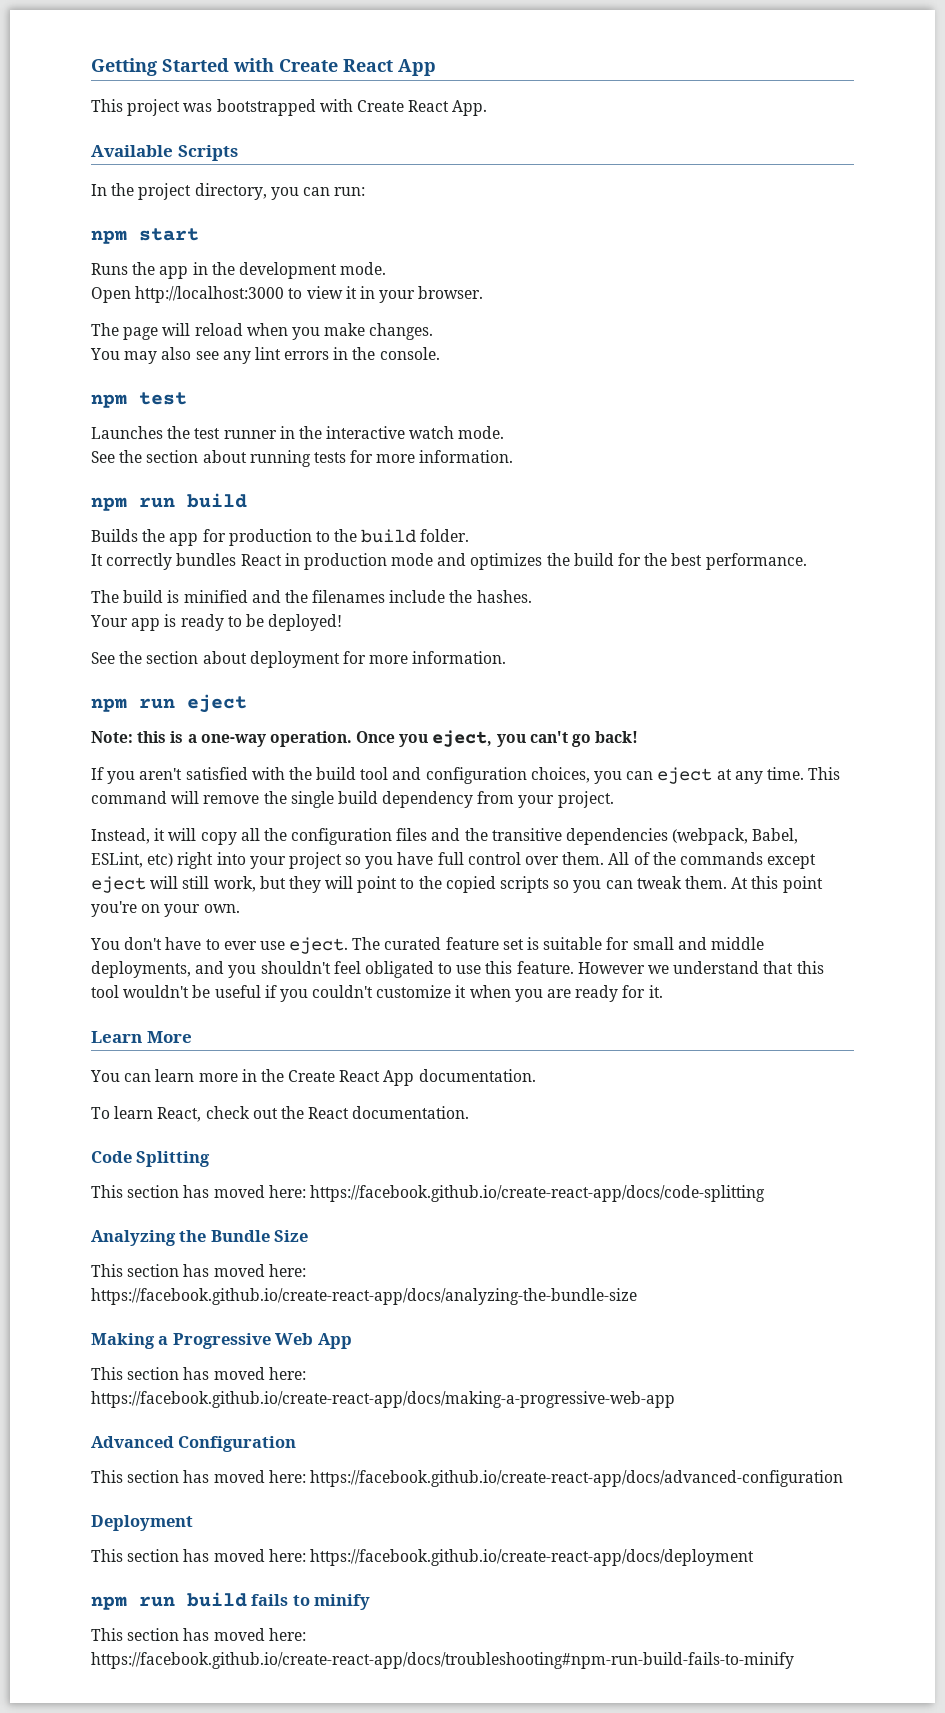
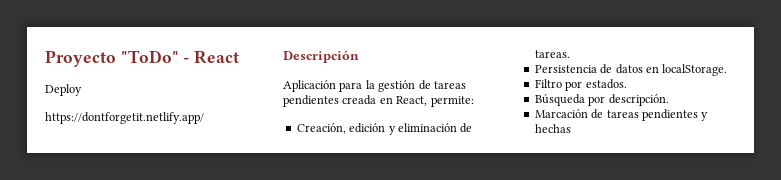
[91,58,436,76] [91,99,488,116] [91,145,238,161] [91,183,366,200] [91,228,199,244] [91,262,387,279] [91,286,484,303] [91,323,434,340] [90,347,440,364] [91,392,187,408] [91,426,505,439] [91,450,514,467] [91,493,247,511] [91,529,470,546] [91,553,807,570] [91,590,532,603] [90,614,343,631] [91,651,507,668] [91,694,247,713] [91,730,639,747] [91,767,841,784] [91,791,614,808] [91,828,799,845] [91,852,817,869] [91,876,823,893] [91,901,240,917] [90,937,764,954] [91,961,824,978] [91,985,663,1002] [91,1031,192,1043] [90,1069,536,1086] [91,1106,470,1122] [91,1151,211,1167] [91,1185,765,1202] [91,1230,309,1246] [91,1264,306,1277] [91,1288,637,1305] [91,1333,352,1349] [91,1367,306,1380] [91,1391,675,1408] [91,1436,297,1452] [91,1470,843,1487] [91,1515,193,1531] [91,1549,754,1566] [91,1592,371,1610] [91,1628,306,1641] [91,1652,794,1669] Getting Started with Create React App // This project was bootstrapped with Create React App. // Available Scripts // In the project directory, you can run: // npm start // Runs the app in the development mode. // Open http://localhost:3000 to view it in your browser. // The page will reload when you make changes. // You may also see any lint errors in the console. // npm test // Launches the test runner in the interactive watch mode. // See the section about running tests for more information. // npm run build // Builds the app for production to the build folder. // It correctly bundles React in production mode and optimizes the build for the best performance. // The build is minified and the filenames include the hashes. // Your app is ready to be deployed! // See the section about deployment for more information. // npm run eject // Note: this is a one-way operation. Once you eject, you can't go back! // If you aren't satisfied with the build tool and configuration choices, you can eject at any time. This command will remove the single build dependency from your project. // Instead, it will copy all the configuration files and the transitive dependencies (webpack, Babel, ESLint, etc) right into your project so you have full control over them. All of the commands except eject will still work, but they will point to the copied scripts so you can tweak them. At this point you're on your own. // You don't have to ever use eject. The curated feature set is suitable for small and middle deployments, and you shouldn't feel obligated to use this feature. However we understand that this tool wouldn't be useful if you couldn't customize it when you are ready for it. // Learn More // You can learn more in the Create React App documentation. // To learn React, check out the React documentation. // Code Splitting // This section has moved here: https://facebook.github.io/create-react-app/docs/code-splitting // Analyzing the Bundle Size // This section has moved here: https://facebook.github.io/create-react-app/docs/analyzing-the-bundle-size // Making a Progressive Web App // This section has moved here: https://facebook.github.io/create-react-app/docs/making-a-progressive-web-app // Advanced Configuration // This section has moved here: https://facebook.github.io/create-react-app/docs/advanced-configuration // Deployment // This section has moved here: https://facebook.github.io/create-react-app/docs/deployment // npm run build fails to minify // This section has moved here: https://facebook.github.io/create-react-app/docs/troubleshooting#npm-run-build-fails-to-minify -> [45,50,240,67] [45,84,82,96] [45,112,204,124] [283,50,359,63] [283,80,466,92] [283,95,474,107] [296,123,473,135] [534,50,570,58] [534,64,728,76] [534,79,627,91] [534,93,669,106] [534,109,709,121] [534,124,571,133] Proyecto "ToDo" - React // Deploy // https://dontforgetit.netlify.app/ // Descripción // Aplicación para la gestión de tareas pendientes creada en React, permite: // Creación, edición y eliminación de tareas. // Persistencia de datos en localStorage. // Filtro por estados. // Búsqueda por descripción. // Marcación de tareas pendientes y hechas

